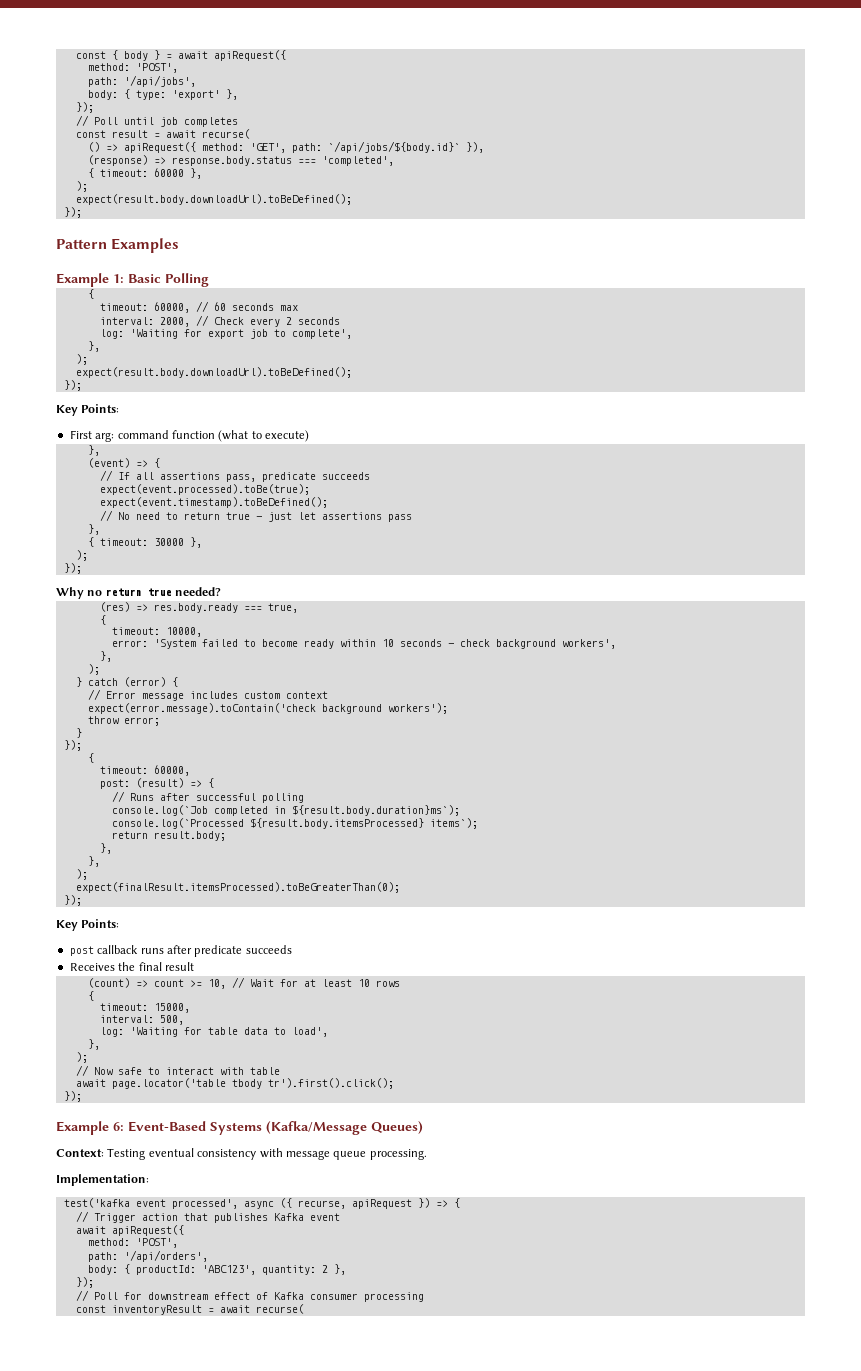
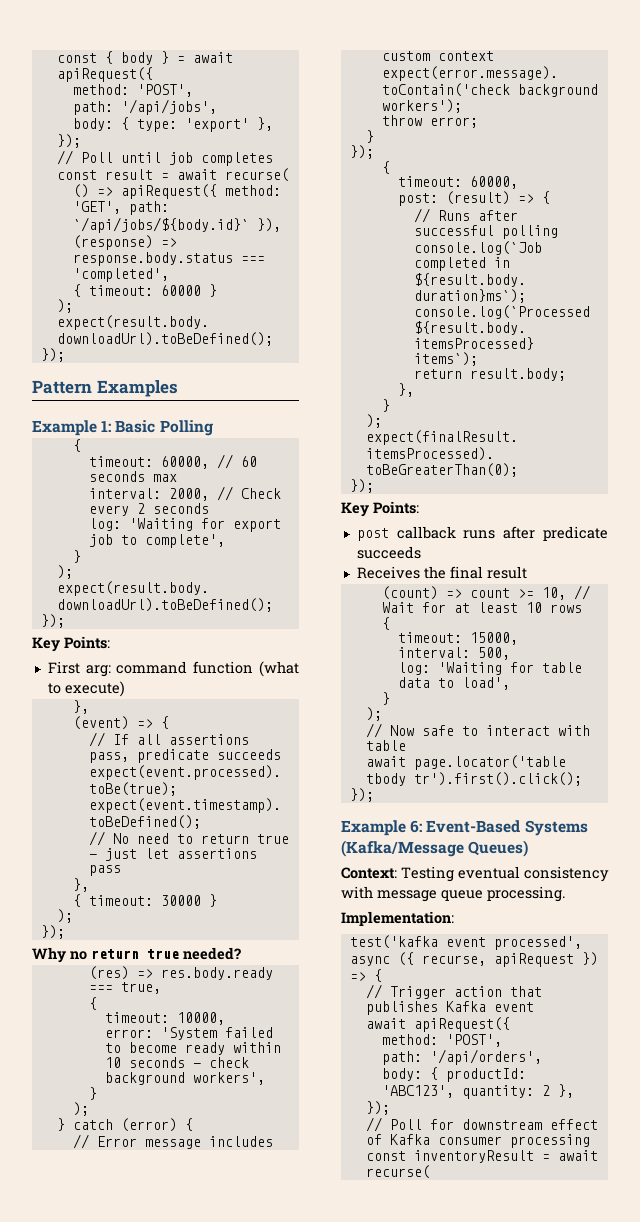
[189,168,202,179] }, -> [208,284,217,297] }
[87,341,100,352] }, -> [72,550,81,563] }
[189,537,202,548] }, -> [208,894,217,907] }
[99,651,112,662] }, -> [88,1087,97,1100] }
[87,856,100,867] }, -> [381,399,390,412] }
[87,1039,100,1050] }, -> [381,692,390,705] }

